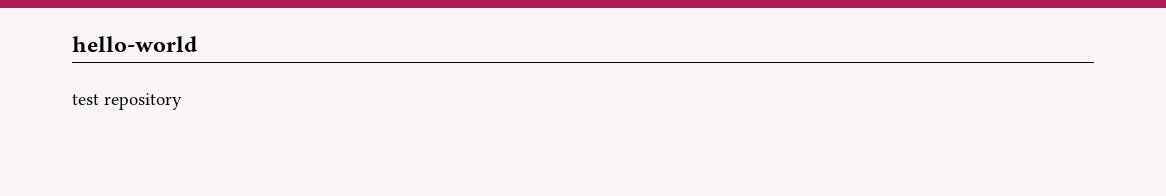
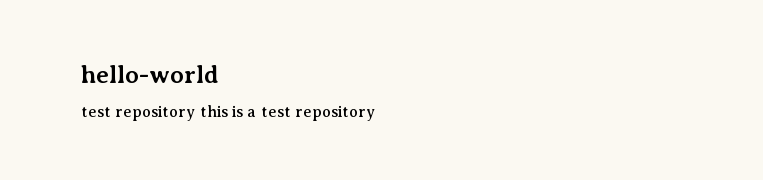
(182, 101) none -> [199,105,375,121] this is a test repository

